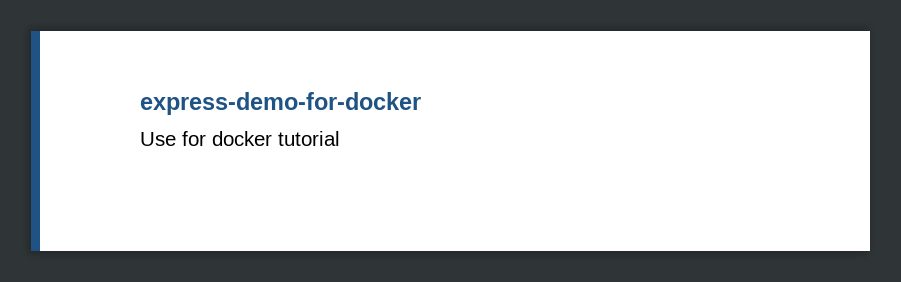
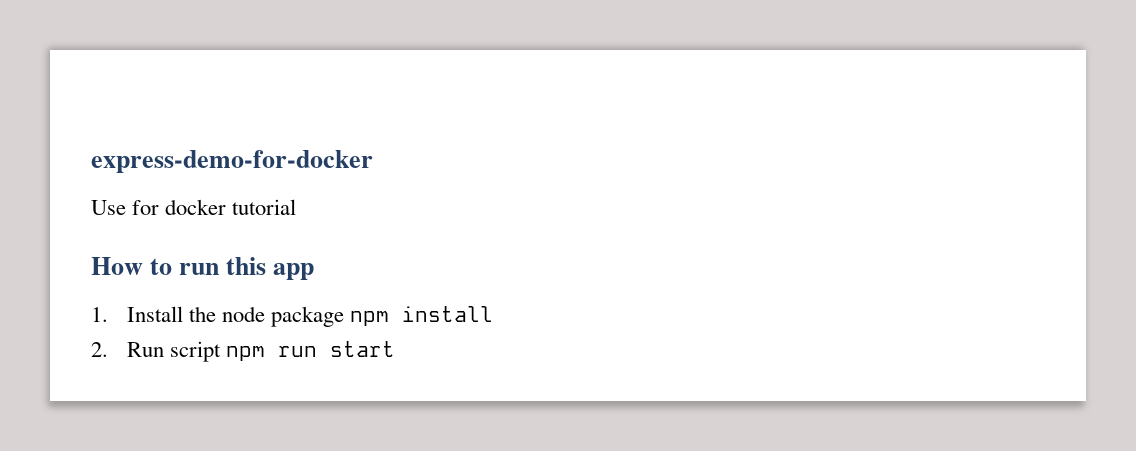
(340, 138) none -> [91,257,315,280] [91,306,494,327] [91,341,395,362] // How to run this app // 1. Install the node package npm install // 2. Run script npm run start

